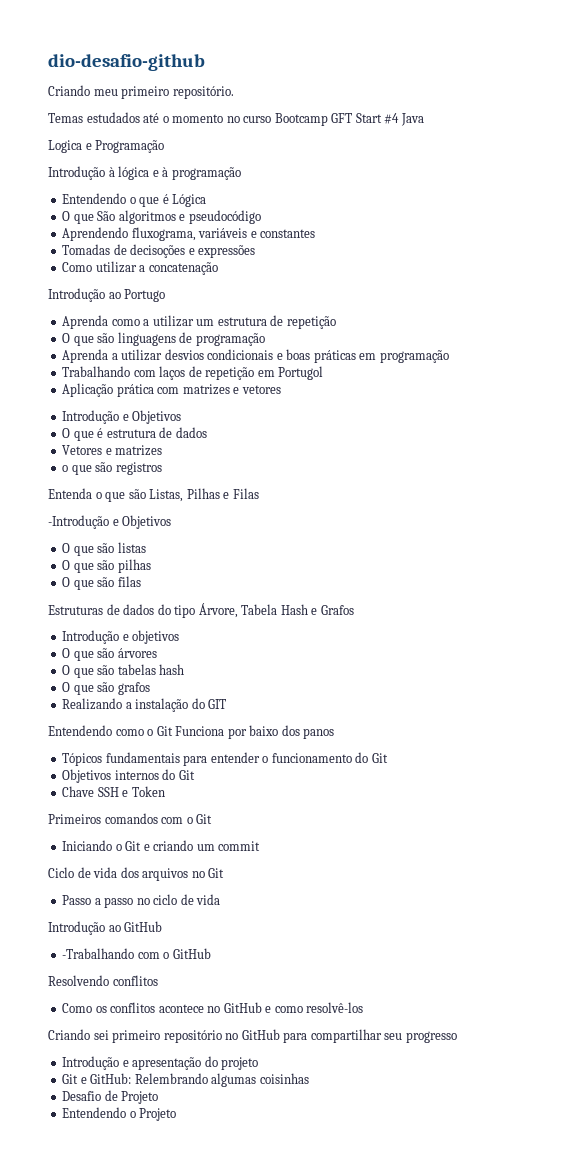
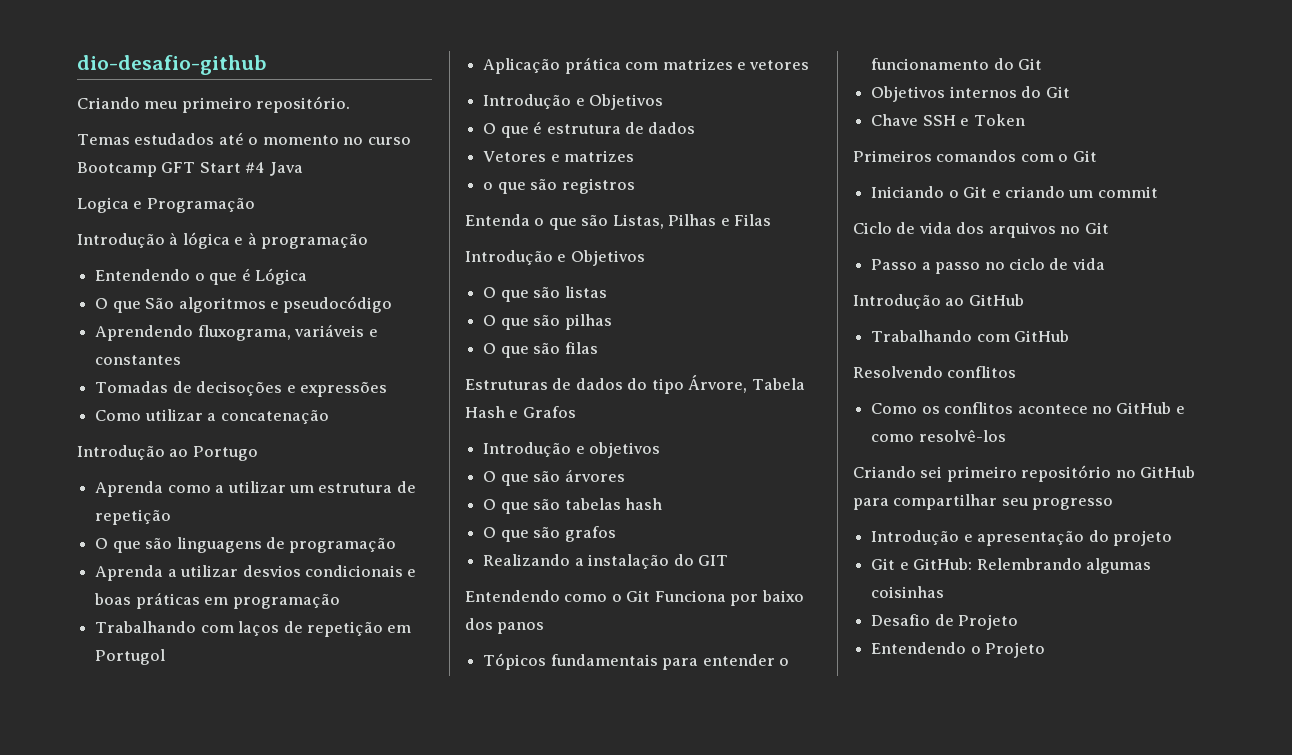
[48,515,109,529] -Introdução -> [465,250,553,265] Introdução
[62,948,170,959] -Trabalhando com o -> [871,330,1010,342] Trabalhando com

